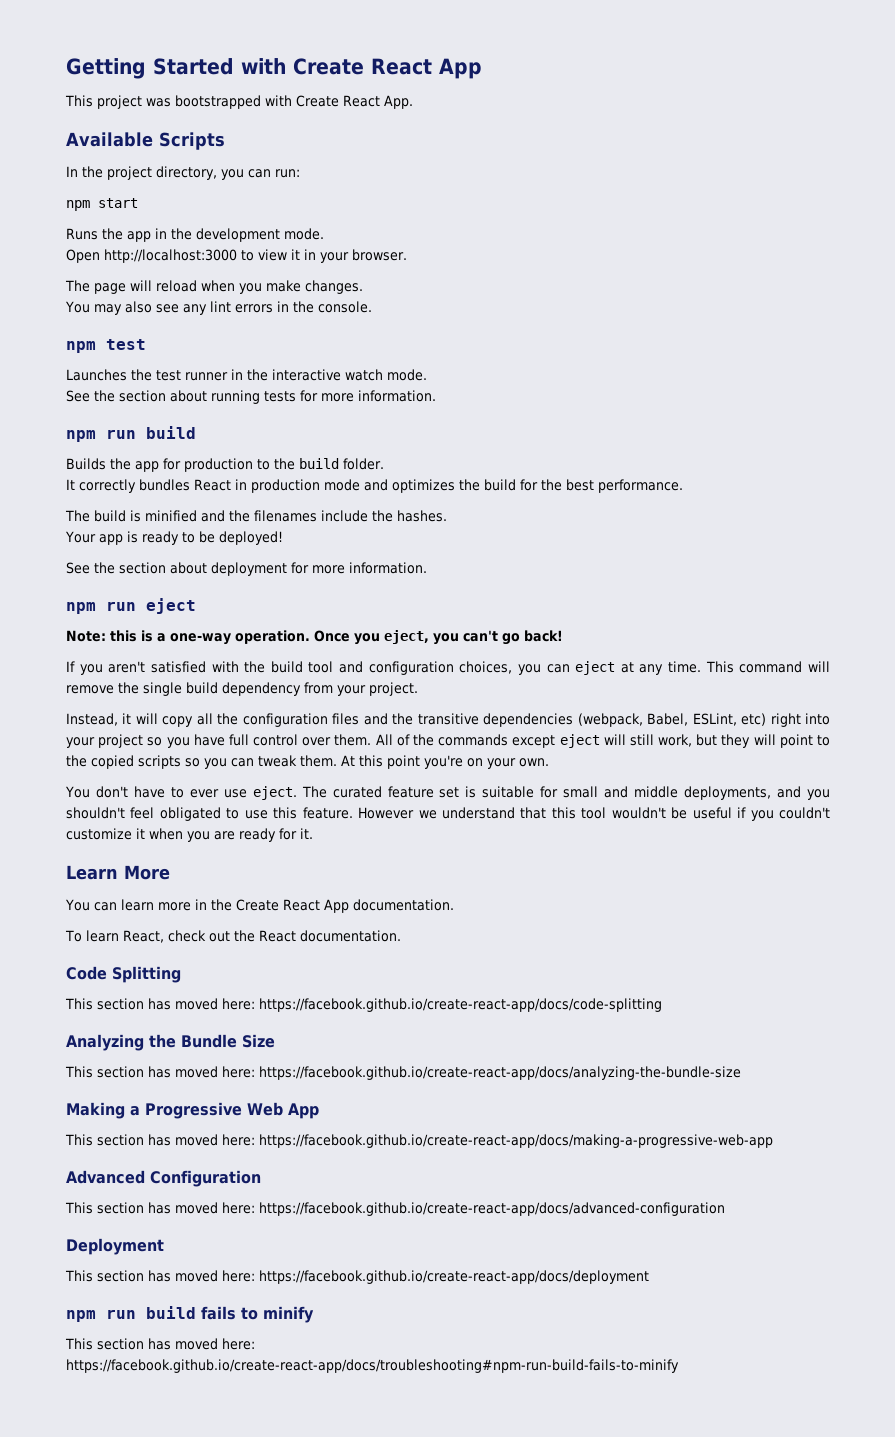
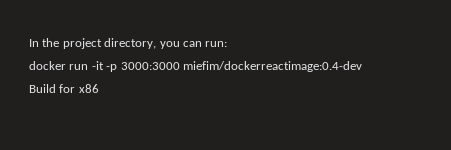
[66,58,482,79] [65,95,413,109] [66,132,225,150] Getting Started with Create React App // This project was bootstrapped with Create React App. // Available Scripts // -> (29, 43) none
[66,198,138,211] [66,228,324,242] [66,249,407,263] [65,280,363,294] [65,301,372,315] [66,339,146,353] [66,369,427,381] [66,390,436,404] [66,426,196,442] [66,458,384,472] [66,479,683,493] [65,510,447,522] [65,531,283,545] [66,562,427,576] [66,598,196,614] [66,630,563,645] [66,661,831,675] [66,682,418,696] [66,713,831,727] [66,734,830,748] [66,755,549,769] [65,786,830,800] [66,807,831,821] [66,828,313,842] [66,865,170,880] [65,899,454,913] [65,930,401,943] [66,966,181,983] [65,998,662,1012] [66,1034,275,1051] [65,1066,741,1080] [66,1102,319,1119] [65,1134,773,1148] [66,1170,261,1187] [65,1202,725,1216] [66,1238,164,1255] [65,1270,649,1284] [66,1306,314,1323] [65,1338,255,1350] [66,1359,679,1373] npm start // Runs the app in the development mode. // Open http://localhost:3000 to view it in your browser. // The page will reload when you make changes. // You may also see any lint errors in the console. // npm test // Launches the test runner in the interactive watch mode. // See the section about running tests for more information. // npm run build // Builds the app for production to the build folder. // It correctly bundles React in production mode and optimizes the build for the best performance. // The build is minified and the filenames include the hashes. // Your app is ready to be deployed! // See the section about deployment for more information. // npm run eject // Note: this is a one-way operation. Once you eject, you can't go back! // If you aren't satisfied with the build tool and configuration choices, you can eject at any time. This command will remove the single build dependency from your project. // Instead, it will copy all the configuration files and the transitive dependencies (webpack, Babel, ESLint, etc) right into your project so you have full control over them. All of the commands except eject will still work, but they will point to the copied scripts so you can tweak them. At this point you're on your own. // You don't have to ever use eject. The curated feature set is suitable for small and middle deployments, and you shouldn't feel obligated to use this feature. However we understand that this tool wouldn't be useful if you couldn't customize it when you are ready for it. // Learn More // You can learn more in the Create React App documentation. // To learn React, check out the React documentation. // Code Splitting // This section has moved here: https://facebook.github.io/create-react-app/docs/code-splitting // Analyzing the Bundle Size // This section has moved here: https://facebook.github.io/create-react-app/docs/analyzing-the-bundle-size // Making a Progressive Web App // This section has moved here: https://facebook.github.io/create-react-app/docs/making-a-progressive-web-app // Advanced Configuration // This section has moved here: https://facebook.github.io/create-react-app/docs/advanced-configuration // Deployment // This section has moved here: https://facebook.github.io/create-react-app/docs/deployment // npm run build fails to minify // This section has moved here: https://facebook.github.io/create-react-app/docs/troubleshooting#npm-run-build-fails-to-minify -> [29,61,362,72] [29,84,99,93] docker run -it -p 3000:3000 miefim/dockerreactimage:0.4-dev // Build for x86

